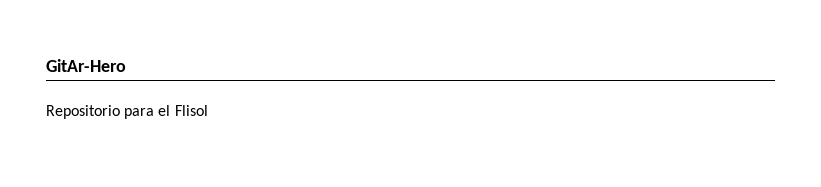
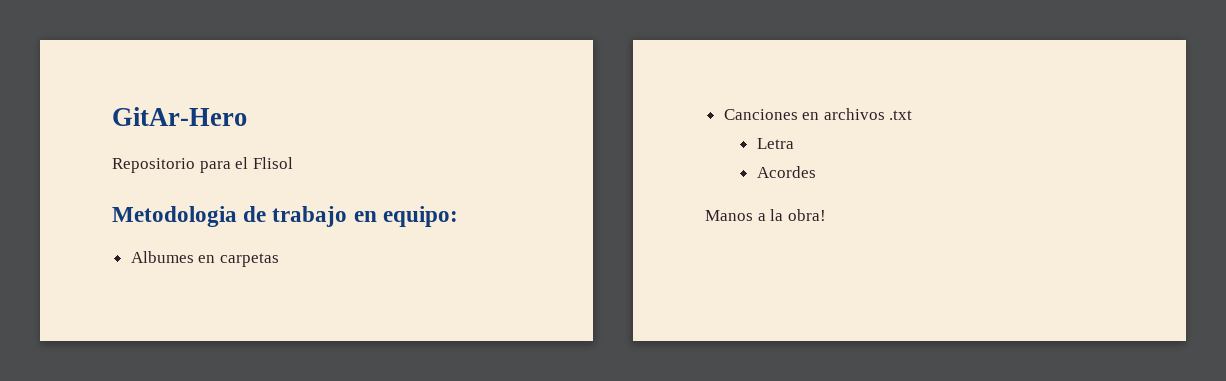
(208, 110) none -> [112,206,458,227] [130,251,279,267] [723,108,913,120] [756,138,794,149] [756,166,816,178] [705,209,826,221] // Metodologia de trabajo en equipo: // Albumes en carpetas // Canciones en archivos .txt // Letra // Acordes // Manos a la obra!

